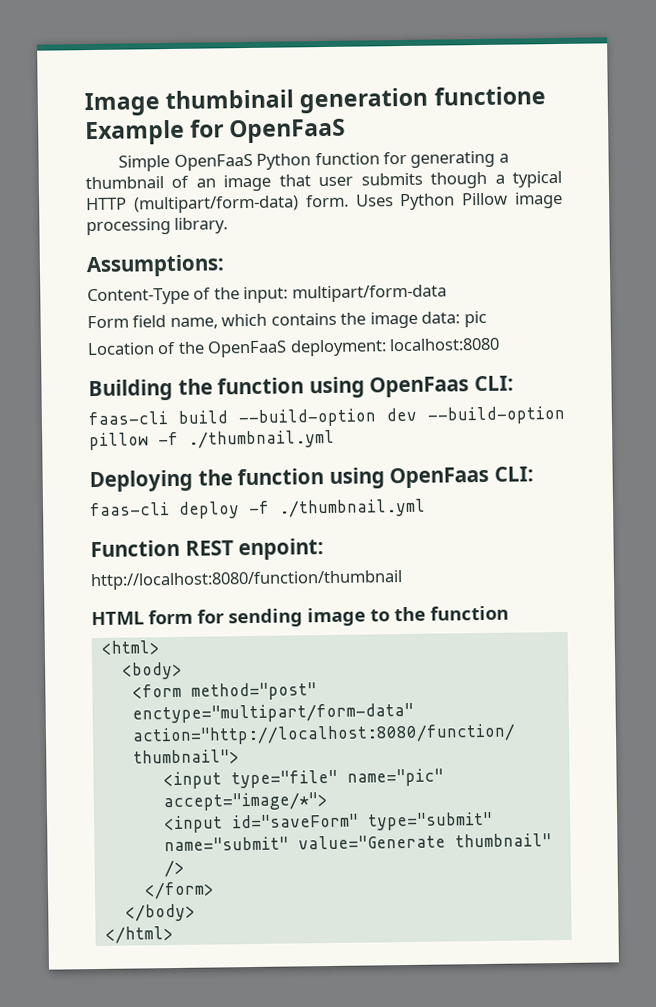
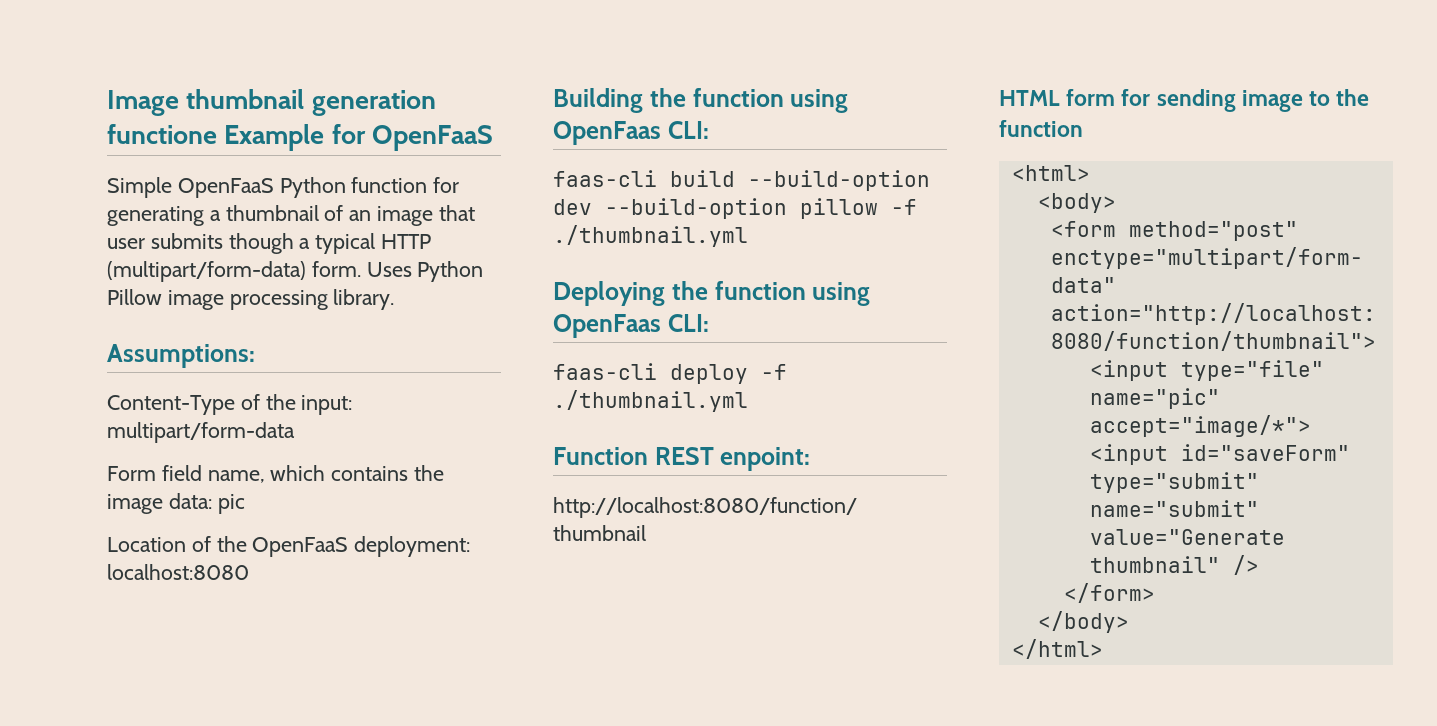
[165,89,295,110] thumbinail -> [186,89,305,109] thumbnail

